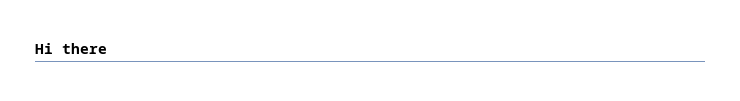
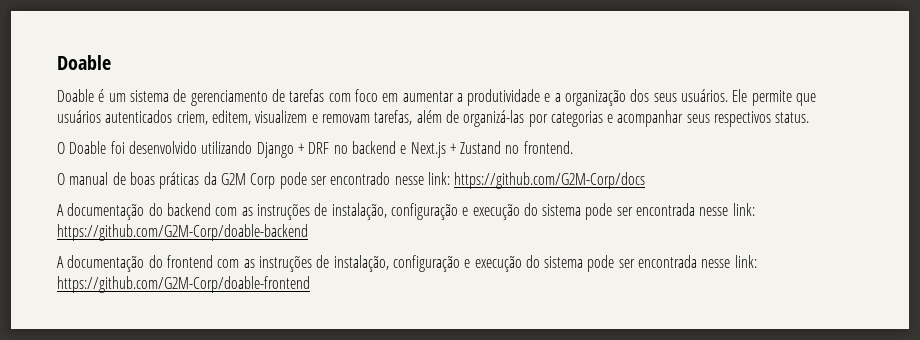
[35,43,107,54] Hi there -> [57,55,111,70] [57,89,817,106] [57,110,810,127] [57,141,573,158] [57,172,646,189] [57,203,755,220] [57,224,308,241] [57,255,757,272] [57,276,310,293] Doable // Doable é um sistema de gerenciamento de tarefas com foco em aumentar a produtividade e a organização dos seus usuários. Ele permite que usuários autenticados criem, editem, visualizem e removam tarefas, além de organizá-las por categorias e acompanhar seus respectivos status. // O Doable foi desenvolvido utilizando Django + DRF no backend e Next.js + Zustand no frontend. // O manual de boas práticas da G2M Corp pode ser encontrado nesse link: https://github.com/G2M-Corp/docs // A documentação do backend com as instruções de instalação, configuração e execução do sistema pode ser encontrada nesse link: https://github.com/G2M-Corp/doable-backend // A documentação do frontend com as instruções de instalação, configuração e execução do sistema pode ser encontrada nesse link: https://github.com/G2M-Corp/doable-frontend

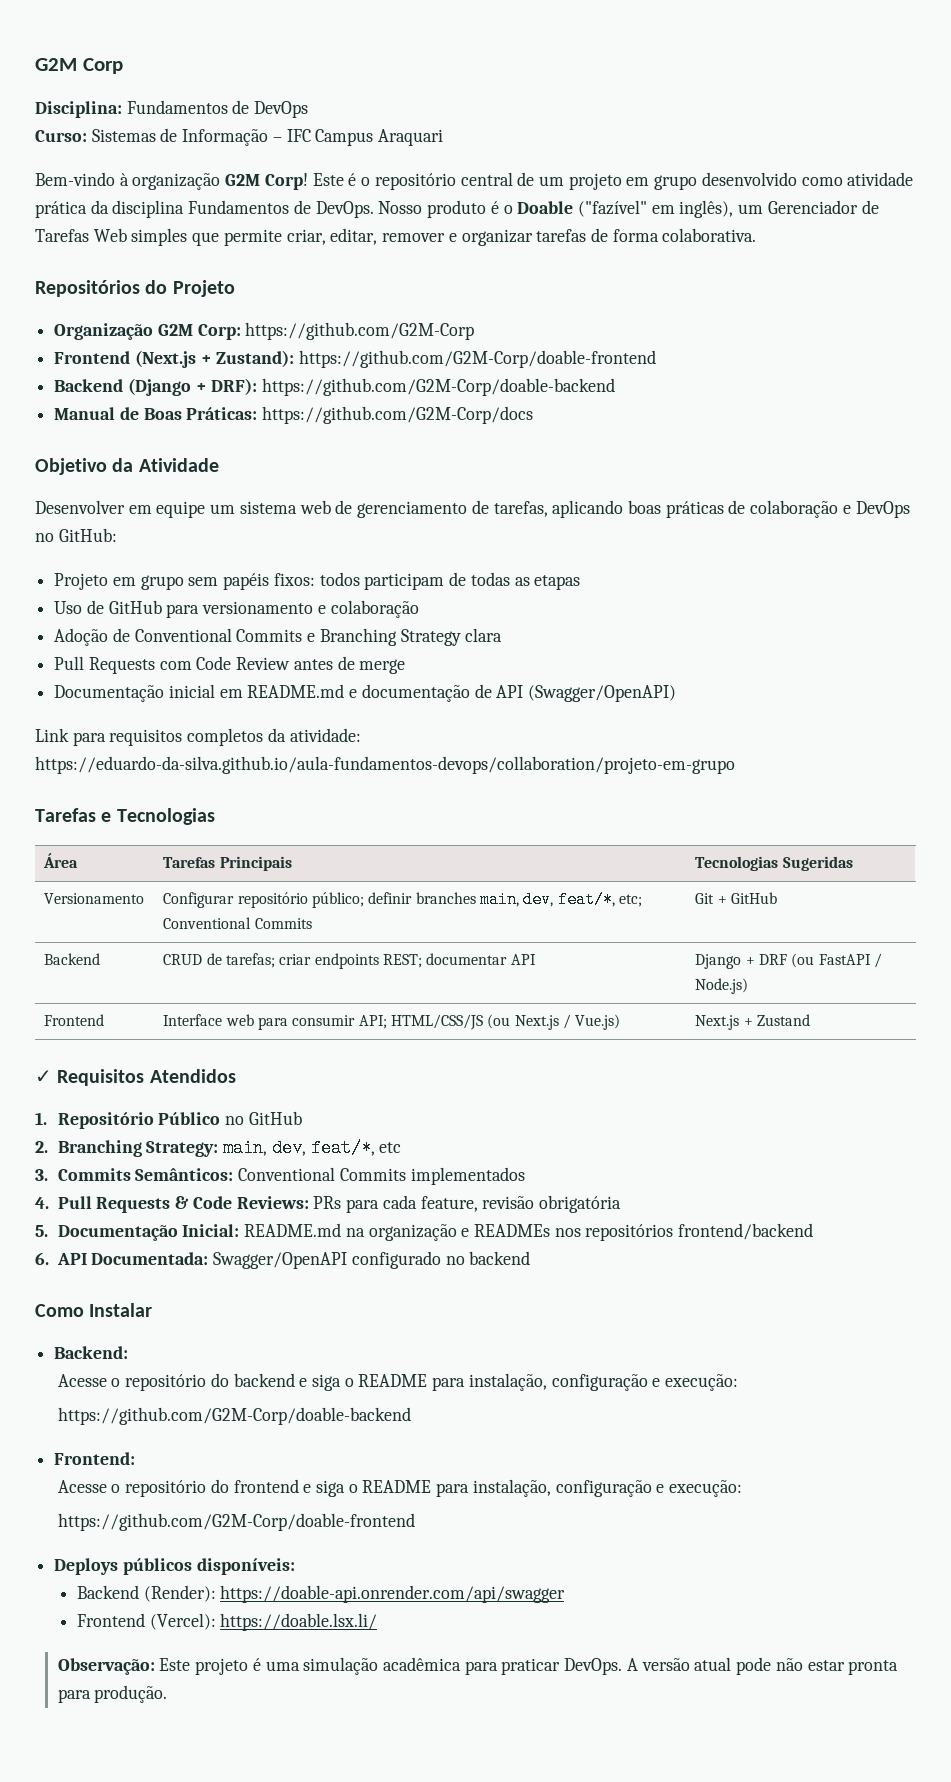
[57,55,111,70] [57,89,105,102] Doable // Doable é -> [35,58,123,74] [35,100,309,118] [35,128,444,146] [35,172,914,190] [35,200,879,218] [35,228,757,246] [35,280,235,297] [54,322,475,340] [54,350,657,368] [54,378,616,396] [54,406,534,424] [35,458,219,475] [35,500,206,518] G2M Corp // Disciplina: Fundamentos de DevOps // Curso: Sistemas de Informação – IFC Campus Araquari // Bem-vindo à organização G2M Corp! Este é o repositório central de um projeto em grupo desenvolvido como atividade prática da disciplina Fundamentos de DevOps. Nosso produto é o Doable ("fazível" em inglês), um Gerenciador de Tarefas Web simples que permite criar, editar, remover e organizar tarefas de forma colaborativa. // Repositórios do Projeto // Organização G2M Corp: https://github.com/G2M-Corp // Frontend (Next.js + Zustand): https://github.com/G2M-Corp/doable-frontend // Backend (Django + DRF): https://github.com/G2M-Corp/doable-backend // Manual de Boas Práticas: https://github.com/G2M-Corp/docs // Objetivo da Atividade // Desenvolver em equipe
(169, 96) none -> [299,500,331,514] web
[289,89,817,106] [57,110,810,127] [57,141,573,158] [57,172,646,189] [57,203,755,220] [57,224,308,241] [57,255,757,272] [57,276,310,293] tarefas com foco em aumentar a produtividade e a organização dos seus usuários. Ele permite que usuários autenticados criem, editem, visualizem e removam tarefas, além de organizá-las por categorias e acompanhar seus respectivos status. // O Doable foi desenvolvido utilizando Django + DRF no backend e Next.js + Zustand no frontend. // O manual de boas práticas da G2M Corp pode ser encontrado nesse link: https://github.com/G2M-Corp/docs // A documentação do backend com as instruções de instalação, configuração e execução do sistema pode ser encontrada nesse link: https://github.com/G2M-Corp/doable-backend // A documentação do frontend com as instruções de instalação, configuração e execução do sistema pode ser encontrada nesse link: https://github.com/G2M-Corp/doable-frontend -> [493,500,910,518] [35,528,117,542] [54,572,581,590] [54,600,419,618] [54,628,503,646] [54,656,406,674] [54,684,677,702] [35,728,361,746] [35,756,735,774] [35,808,215,825] [43,853,79,868] [163,856,292,871] [695,856,853,871] [44,893,145,904] [163,891,643,908] [163,917,312,929] [695,892,778,904] [44,953,101,965] [163,953,536,969] [695,953,883,969] [695,978,749,994] [44,1014,105,1026] [163,1014,621,1030] [695,1014,811,1030] [35,1069,236,1086] [35,1111,302,1129] [35,1139,402,1157] [35,1167,525,1185] [35,1195,622,1213] [35,1223,814,1241] [35,1251,531,1269] [35,1303,153,1317] [54,1346,129,1359] [57,1373,739,1391] [57,1407,411,1425] [54,1452,136,1465] [57,1479,743,1497] [57,1513,415,1531] [54,1558,295,1575] [76,1585,566,1603] [76,1613,378,1631] [57,1657,899,1675] [57,1685,168,1703] tarefas, aplicando boas práticas de colaboração e DevOps no GitHub: // Projeto em grupo sem papéis fixos: todos participam de todas as etapas // Uso de GitHub para versionamento e colaboração // Adoção de Conventional Commits e Branching Strategy clara // Pull Requests com Code Review antes de merge // Documentação inicial em README.md e documentação de API (Swagger/OpenAPI) // Link para requisitos completos da atividade: https://eduardo-da-silva.github.io/aula-fundamentos-devops/collaboration/projeto-em-grupo // Tarefas e Tecnologias // Área | Tarefas Principais | Tecnologias Sugeridas // Versionamento | Configurar repositório público; definir branches main, dev, feat/*, etc; Conventional Commits | Git + GitHub // Backend | CRUD de tarefas; criar endpoints REST; documentar API | Django + DRF (ou FastAPI / Node.js) // Frontend | Interface web para consumir API; HTML/CSS/JS (ou Next.js / Vue.js) | Next.js + Zustand // ✓ Requisitos Atendidos // 1. Repositório Público no GitHub // 2. Branching Strategy: main, dev, feat/*, etc // 3. Commits Semânticos: Conventional Commits implementados // 4. Pull Requests & Code Reviews: PRs para cada feature, revisão obrigatória // 5. Documentação Inicial: README.md na organização e READMEs nos repositórios frontend/backend // 6. API Documentada: Swagger/OpenAPI configurado no backend // Como Instalar // Backend: // Acesse o repositório do backend e siga o README para instalação, configuração e execução: // https://github.com/G2M-Corp/doable-backend // Frontend: // Acesse o repositório do frontend e siga o README para instalação, configuração e execução: // https://github.com/G2M-Corp/doable-frontend // Deploys públicos disponíveis: // Backend (Render): https://doable-api.onrender.com/api/swagger // Frontend (Vercel): https://doable.lsx.li/ // Observação: Este projeto é uma simulação acadêmica para praticar DevOps. A versão atual pode não estar pronta para produção.

